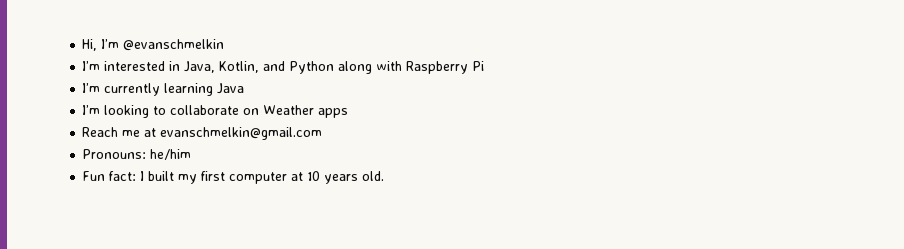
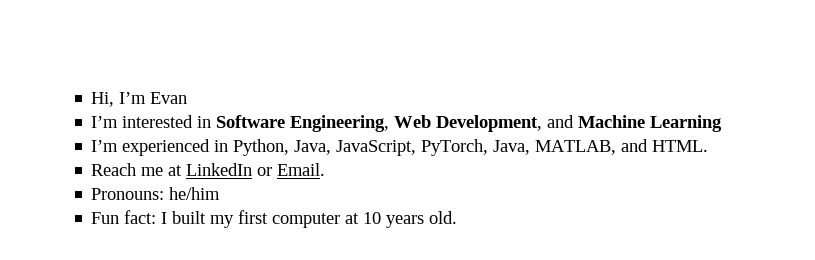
[123,39,225,51] @evanschmelkin -> [150,92,188,104] Evan
[184,61,485,74] [82,83,245,96] [82,105,349,118] Java, Kotlin, and Python along with Raspberry Pi // I’m currently learning Java // I’m looking to collaborate on Weather apps -> [216,115,723,132] [91,139,709,156] Software Engineering, Web Development, and Machine Learning // I’m experienced in Python, Java, JavaScript, PyTorch, Java, MATLAB, and HTML.
[160,127,323,140] evanschmelkin@gmail.com -> [186,163,326,176] LinkedIn or Email.

